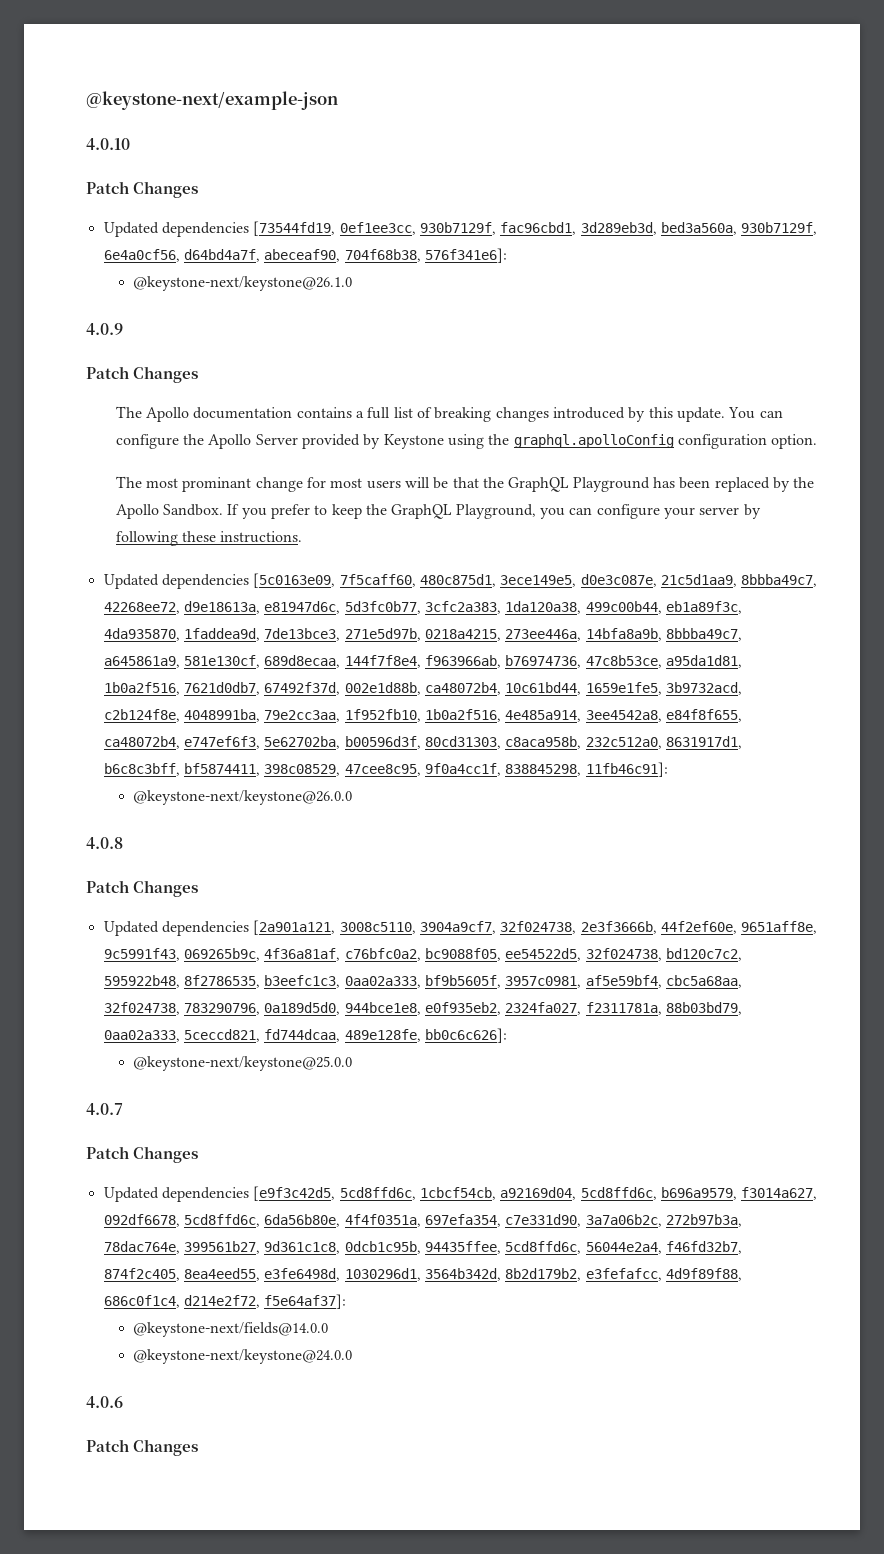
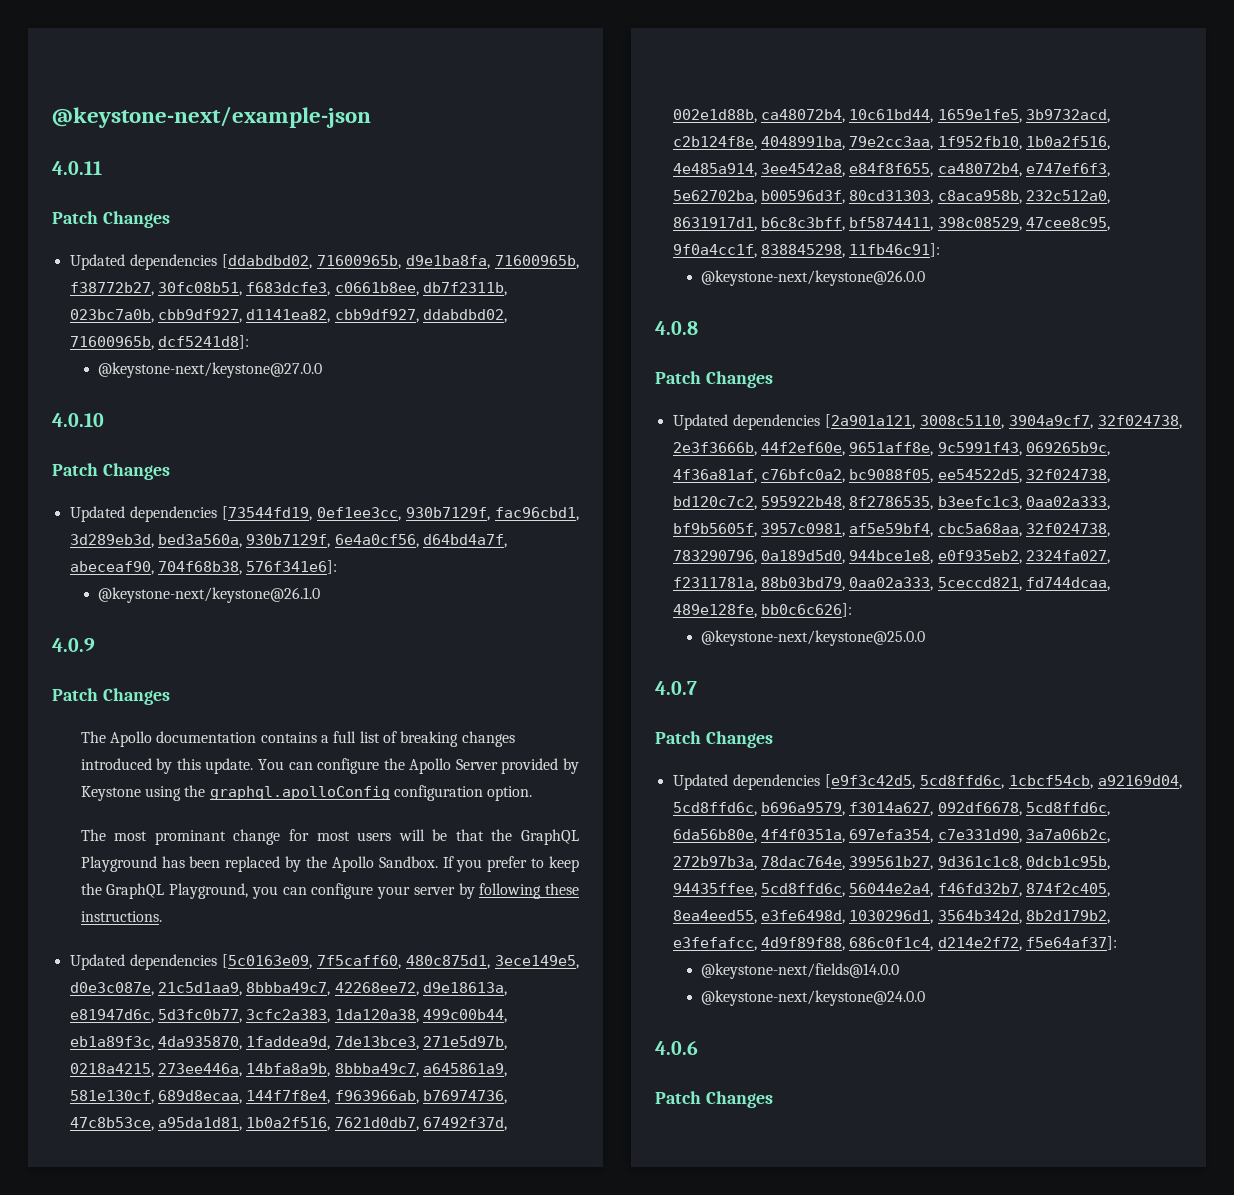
(338, 100) none -> [52,161,102,175] [52,211,170,228] [69,254,579,270] [69,282,507,296] [69,309,507,323] [69,335,249,350] [98,362,323,378] // 4.0.11 // Patch Changes // Updated dependencies [ddabdbd02, 71600965b, d9e1ba8fa, 71600965b, f38772b27, 30fc08b51, f683dcfe3, c0661b8ee, db7f2311b, 023bc7a0b, cbb9df927, d1141ea82, cbb9df927, ddabdbd02, 71600965b, dcf5241d8]: // @keystone-next/keystone@27.0.0

